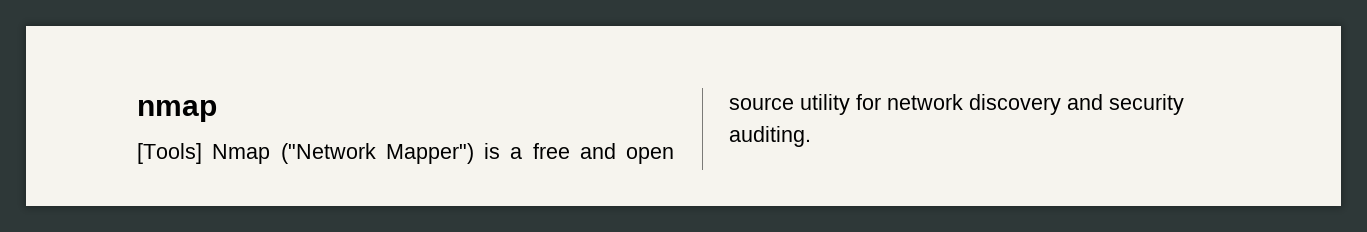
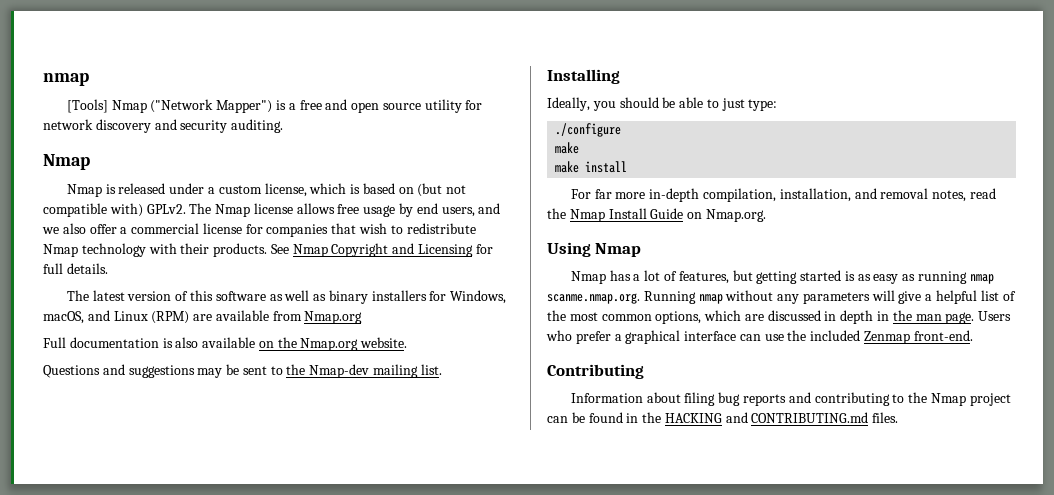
(811, 136) none -> [43,154,90,170] [66,183,467,197] [43,203,501,217] [42,223,476,237] [43,243,493,257] [43,263,108,274] [66,290,507,304] [43,310,363,324] [43,337,408,351] [43,364,442,378] [547,69,620,84] [547,97,778,111] [555,123,622,137] [555,142,580,154] [555,161,628,173] [570,188,996,202] [547,208,766,222] [547,242,642,257] [570,270,994,284] [547,290,1016,304] [547,310,1012,324] [546,330,973,344] [547,364,644,379] [570,392,1011,406] [547,412,899,423] // Nmap // Nmap is released under a custom license, which is based on (but not compatible with) GPLv2. The Nmap license allows free usage by end users, and we also offer a commercial license for companies that wish to redistribute Nmap technology with their products. See Nmap Copyright and Licensing for full details. // The latest version of this software as well as binary installers for Windows, macOS, and Linux (RPM) are available from Nmap.org // Full documentation is also available on the Nmap.org website. // Questions and suggestions may be sent to the Nmap-dev mailing list. // Installing // Ideally, you should be able to just type: // ./configure // make // make install // For far more in-depth compilation, installation, and removal notes, read the Nmap Install Guide on Nmap.org. // Using Nmap // Nmap has a lot of features, but getting started is as easy as running nmap scanme.nmap.org. Running nmap without any parameters will give a helpful list of the most common options, which are discussed in depth in the man page. Users who prefer a graphical interface can use the included Zenmap front-end. // Contributing // Information about filing bug reports and contributing to the Nmap project can be found in the HACKING and CONTRIBUTING.md files.

